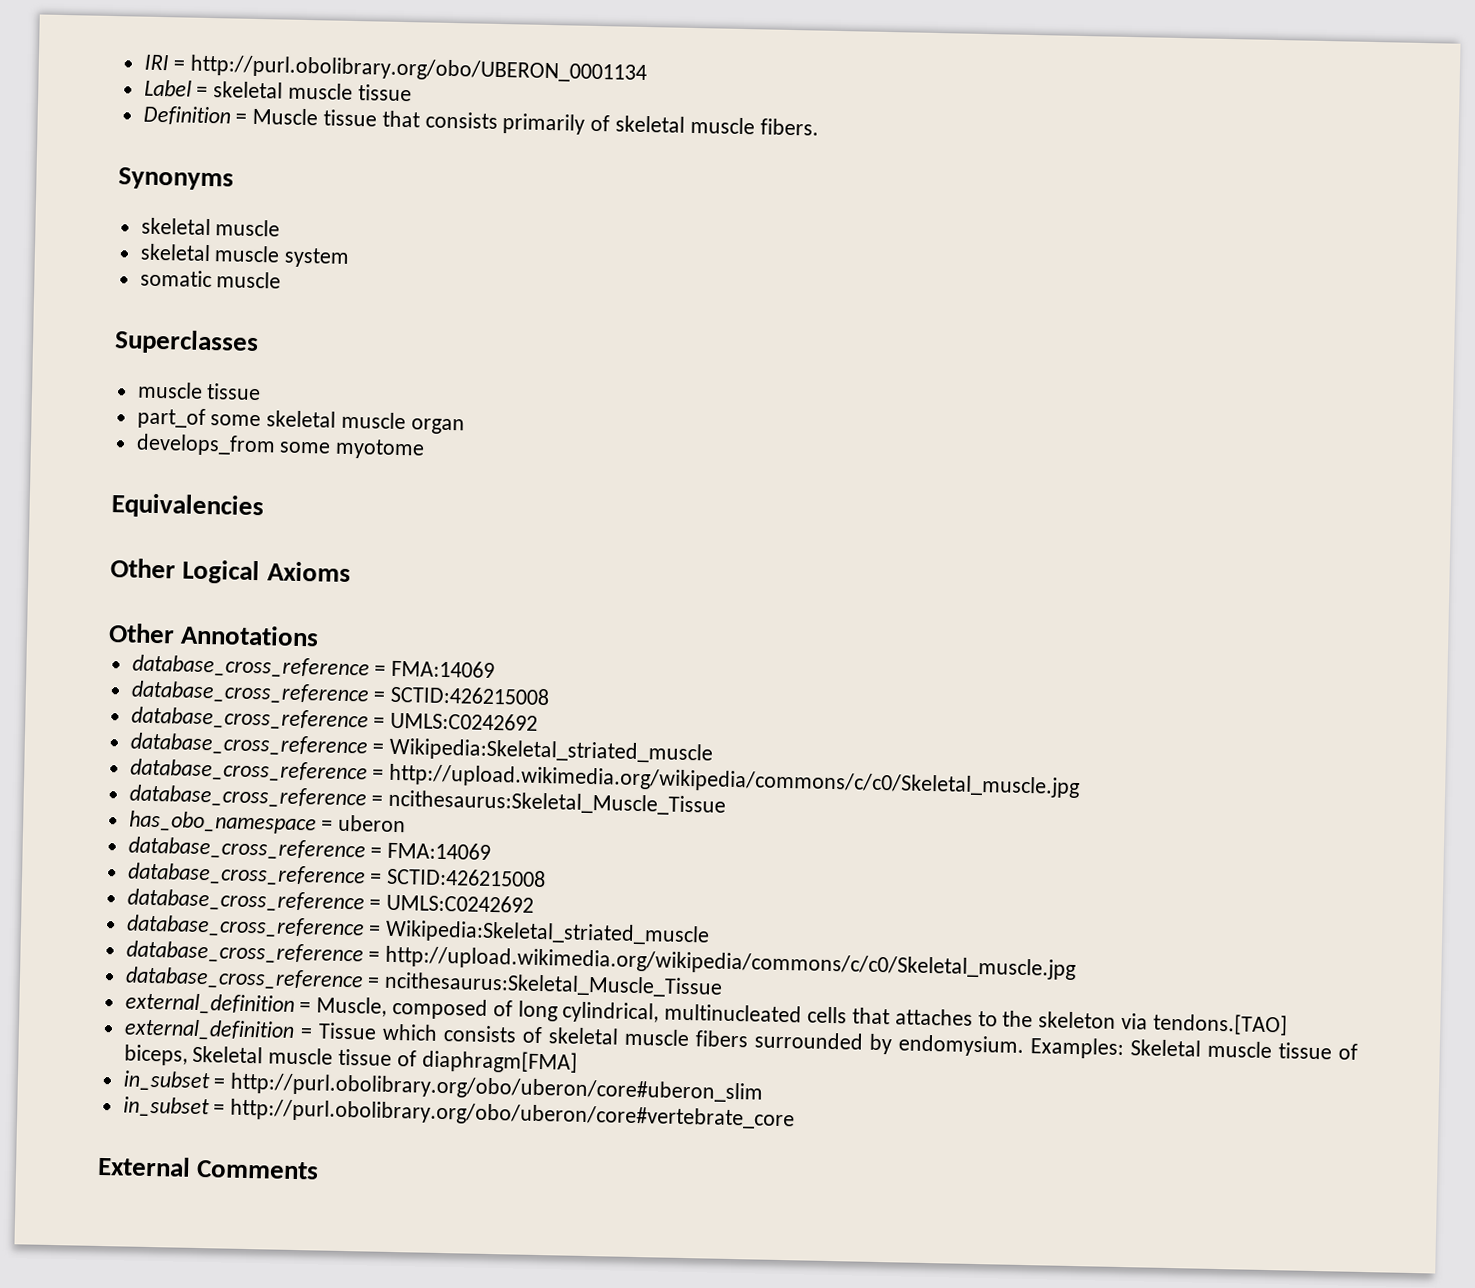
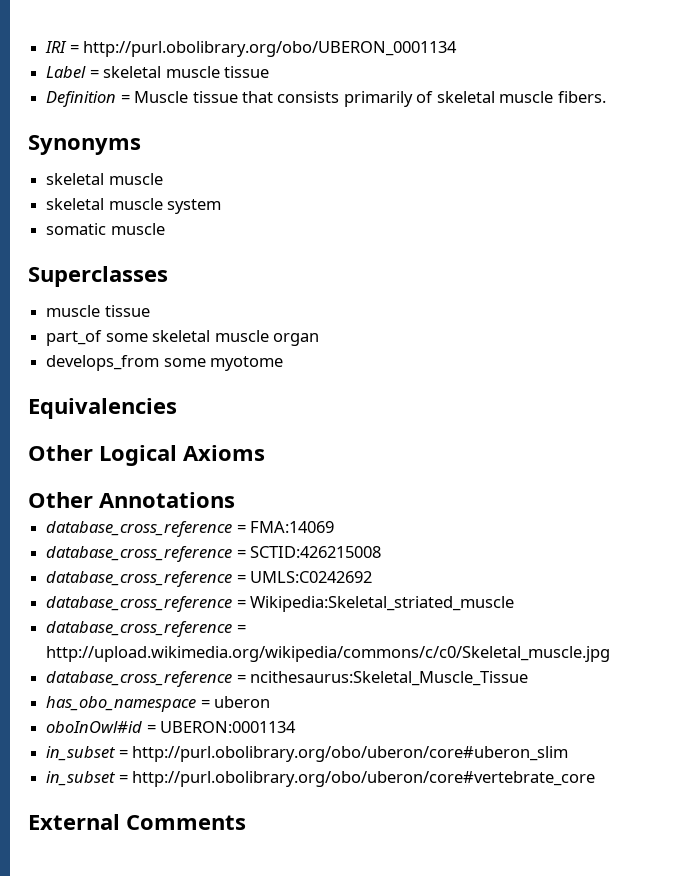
[127,836,492,861] [126,862,547,888] [126,888,535,913] [125,914,711,947] [125,940,1077,981] [124,966,724,998] [124,992,1288,1036] [123,1018,1358,1060] [123,1044,578,1074] database_cross_reference = FMA:14069 // database_cross_reference = SCTID:426215008 // database_cross_reference = UMLS:C0242692 // database_cross_reference = Wikipedia:Skeletal_striated_muscle // database_cross_reference = http://upload.wikimedia.org/wikipedia/commons/c/c0/Skeletal_muscle.jpg // database_cross_reference = ncithesaurus:Skeletal_Muscle_Tissue // external_definition = Muscle, composed of long cylindrical, multinucleated cells that attaches to the skeleton via tendons.[TAO] // external_definition = Tissue which consists of skeletal muscle fibers surrounded by endomysium. Examples: Skeletal muscle tissue of biceps, Skeletal muscle tissue of diaphragm[FMA] -> [46,721,297,733] oboInOwl#id = UBERON:0001134

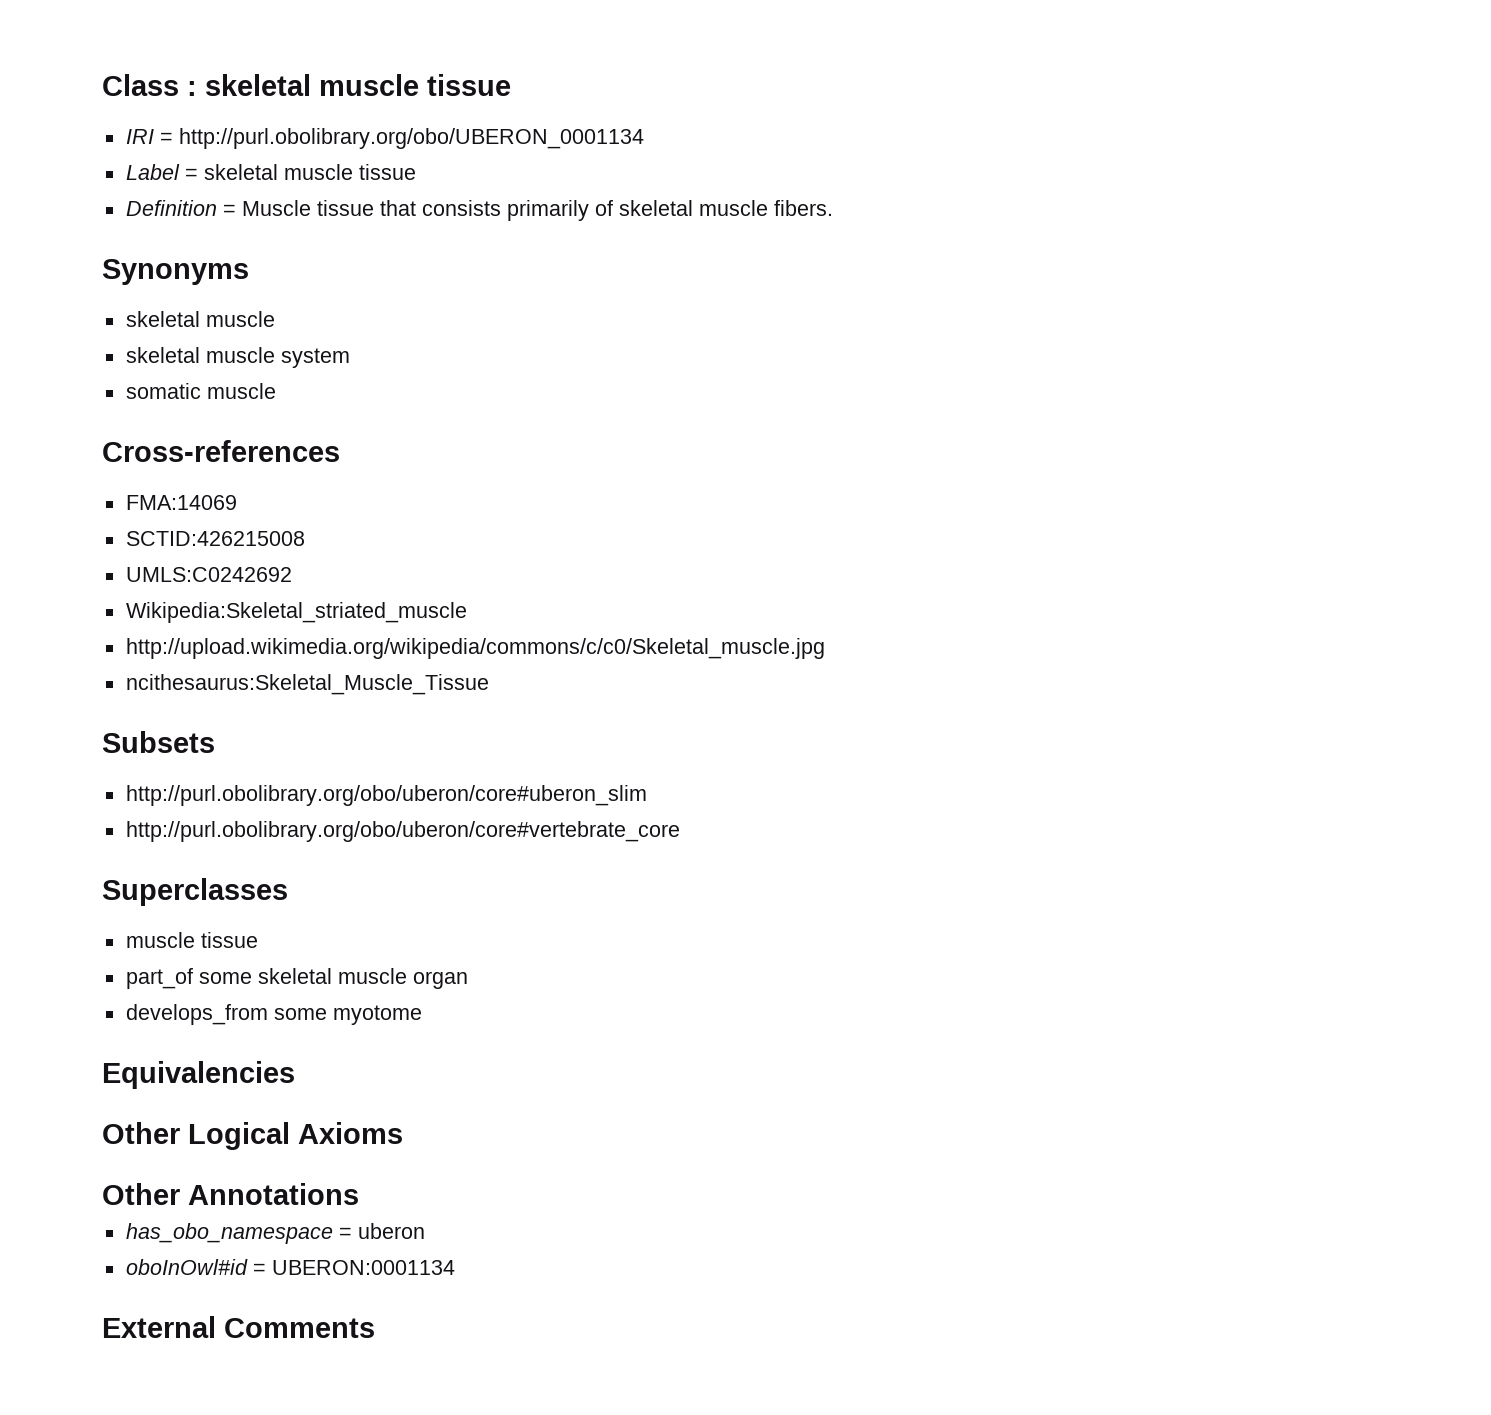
(45, 47) none -> [102,74,511,96] Class : skeletal muscle tissue //
(165, 229) none -> [102,440,340,462] [125,495,237,510] [125,531,305,546] [125,567,292,582] [125,602,467,623] [125,638,825,659] [125,674,489,695] [102,731,215,753] [125,785,647,806] [125,821,680,842] // Cross-references // FMA:14069 // SCTID:426215008 // UMLS:C0242692 // Wikipedia:Skeletal_striated_muscle // http://upload.wikimedia.org/wikipedia/commons/c/c0/Skeletal_muscle.jpg // ncithesaurus:Skeletal_Muscle_Tissue // Subsets // http://purl.obolibrary.org/obo/uberon/core#uberon_slim // http://purl.obolibrary.org/obo/uberon/core#vertebrate_core
[46,521,335,537] [46,546,382,562] [46,571,373,587] [46,596,515,612] [46,621,246,637] [46,646,611,662] [46,671,529,687] // database_cross_reference = FMA:14069 // database_cross_reference = SCTID:426215008 // database_cross_reference = UMLS:C0242692 // database_cross_reference = Wikipedia:Skeletal_striated_muscle // database_cross_reference = http://upload.wikimedia.org/wikipedia/commons/c/c0/Skeletal_muscle.jpg // database_cross_reference = ncithesaurus:Skeletal_Muscle_Tissue -> (359, 1194) none
[46,746,569,762] [46,771,596,787] // in_subset = http://purl.obolibrary.org/obo/uberon/core#uberon_slim // in_subset = http://purl.obolibrary.org/obo/uberon/core#vertebrate_core -> (455, 1267) none

